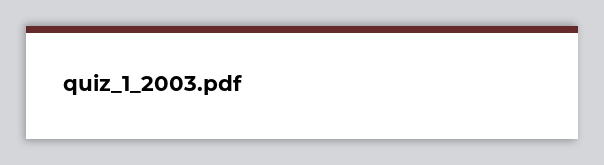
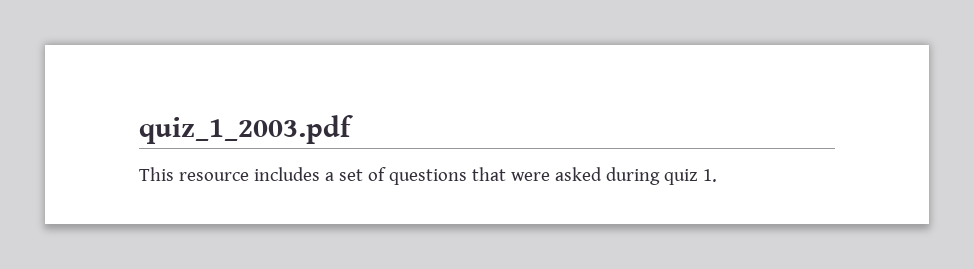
(242, 84) none -> [139,167,717,185] // This resource includes a set of questions that were asked during quiz 1.

